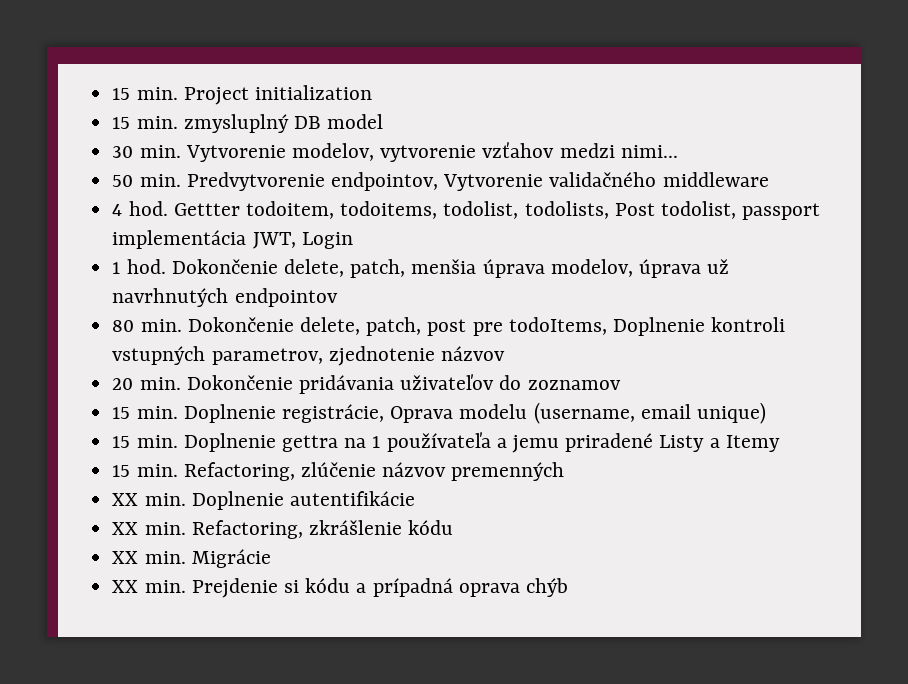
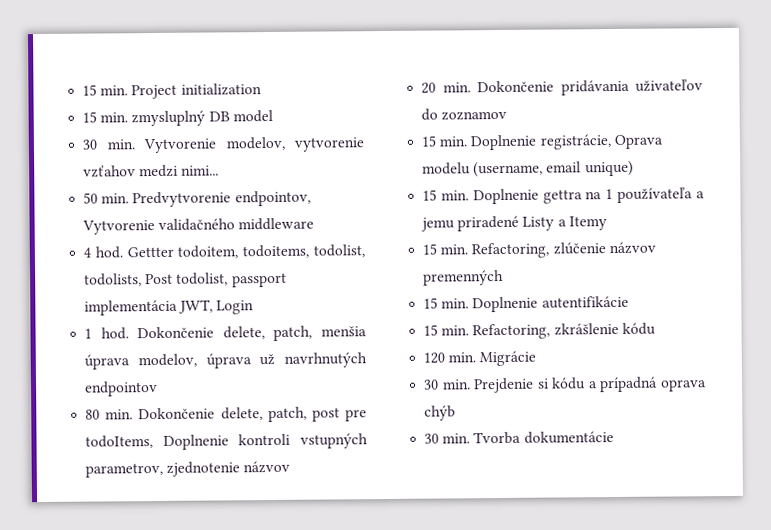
[112,493,139,506] XX -> [423,297,439,309] 15
[112,522,139,535] XX -> [423,324,439,336] 15
[112,551,139,564] XX -> [423,352,446,364] 120
[112,580,139,593] XX -> [424,379,440,390] 30
(568, 587) none -> [424,431,614,445] // 30 min. Tvorba dokumentácie

